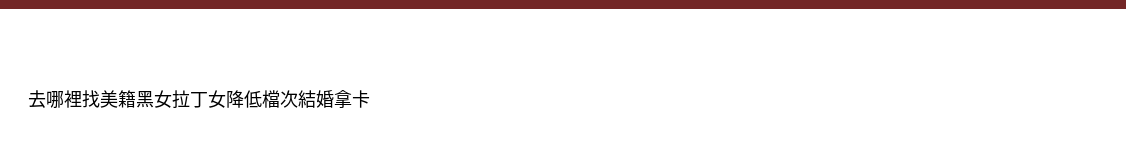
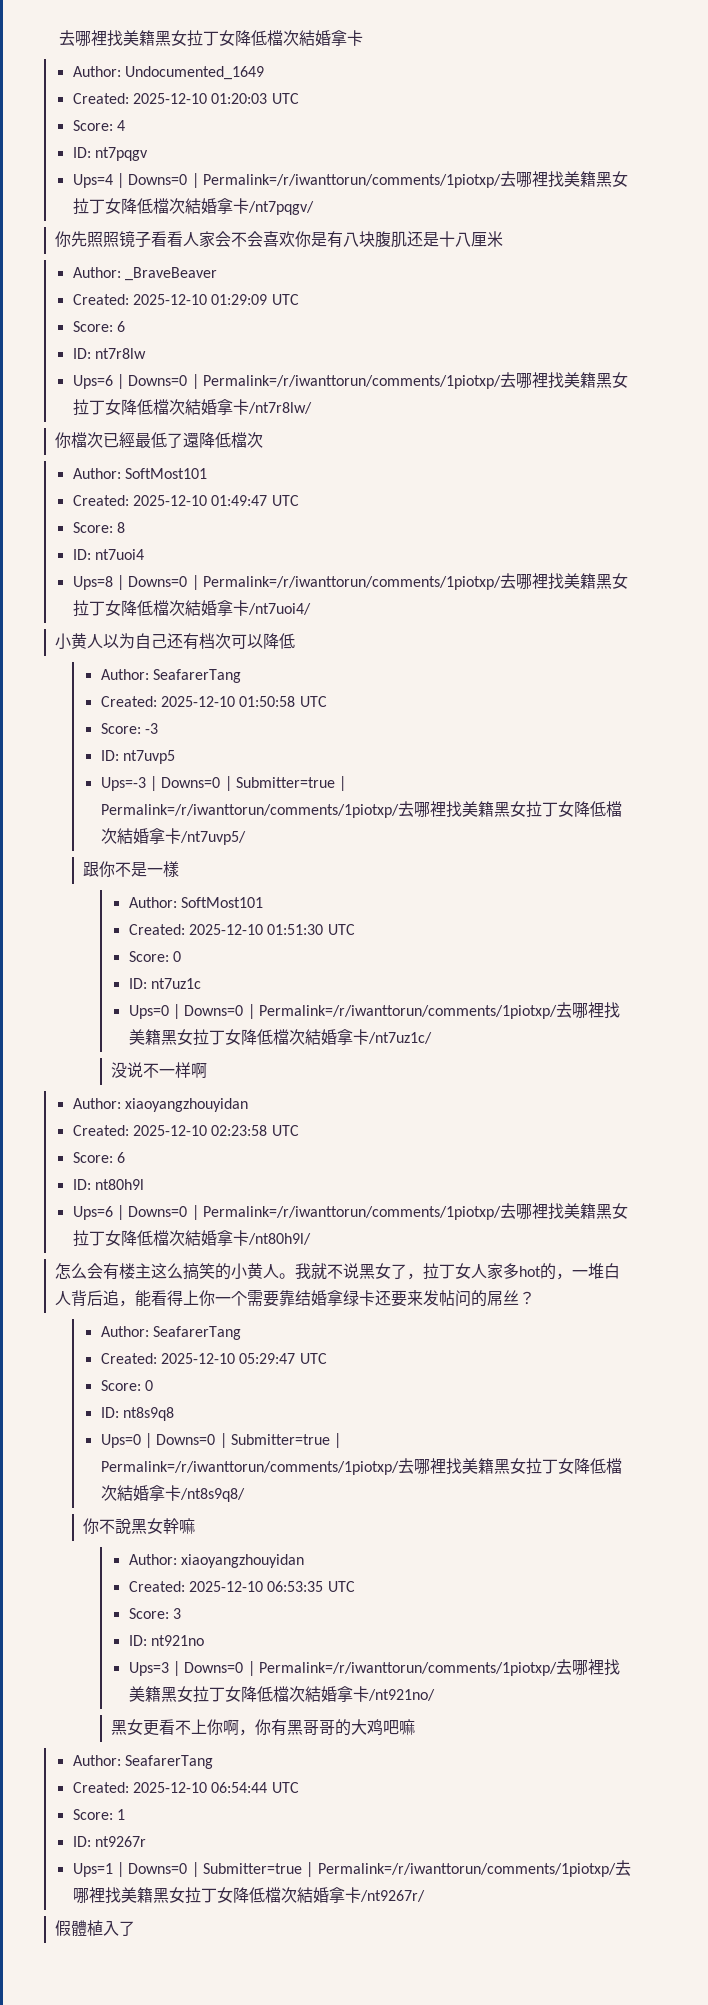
(370, 99) none -> [72,66,265,80] [72,93,299,104] [72,120,126,131] [72,147,149,161] [72,171,628,188] [72,198,314,215] [55,230,504,248] [72,267,218,281] [72,294,299,305] [72,321,126,332] [72,348,147,359] [72,372,628,389] [72,399,312,416] [55,432,264,448] [72,468,208,479] [72,495,299,506] [72,522,126,533] [72,549,145,560] [72,573,628,590] [72,600,311,617] [55,633,296,650] [100,669,242,683] [100,696,327,707] [100,723,159,734] [100,750,176,764] [100,776,347,791] [100,801,622,818] [100,828,246,845] [83,861,180,877] [128,897,264,908] [128,924,355,935] [128,951,182,962] [128,978,202,989] [128,1002,621,1019] [128,1029,432,1046] [111,1062,208,1078] [72,1098,249,1112] [72,1125,299,1136] [72,1152,126,1163] [72,1179,145,1190] [72,1203,628,1220] [72,1230,311,1247] [55,1263,621,1280] [55,1290,536,1307] [100,1326,242,1340] [100,1353,327,1364] [100,1380,154,1391] [100,1407,175,1421] [100,1433,342,1448] [100,1458,622,1475] [100,1485,245,1502] [83,1518,196,1534] [128,1554,305,1568] [128,1581,355,1592] [128,1608,182,1619] [128,1635,205,1646] [128,1659,621,1676] [128,1686,435,1703] [111,1719,416,1736] [72,1755,214,1769] [72,1782,299,1793] [72,1809,126,1820] [72,1836,147,1847] [72,1860,631,1877] [72,1887,425,1904] [55,1920,136,1936] // Author: Undocumented_1649 // Created: 2025-12-10 01:20:03 UTC // Score: 4 // ID: nt7pqgv // Ups=4 | Downs=0 | Permalink=/r/iwanttorun/comments/1piotxp/去哪裡找美籍黑女拉丁女降低檔次結婚拿卡/nt7pqgv/ // 你先照照镜子看看人家会不会喜欢你是有八块腹肌还是十八厘米 // Author: _BraveBeaver // Created: 2025-12-10 01:29:09 UTC // Score: 6 // ID: nt7r8lw // Ups=6 | Downs=0 | Permalink=/r/iwanttorun/comments/1piotxp/去哪裡找美籍黑女拉丁女降低檔次結婚拿卡/nt7r8lw/ // 你檔次已經最低了還降低檔次 // Author: SoftMost101 // Created: 2025-12-10 01:49:47 UTC // Score: 8 // ID: nt7uoi4 // Ups=8 | Downs=0 | Permalink=/r/iwanttorun/comments/1piotxp/去哪裡找美籍黑女拉丁女降低檔次結婚拿卡/nt7uoi4/ // 小黄人以为自己还有档次可以降低 // Author: SeafarerTang // Created: 2025-12-10 01:50:58 UTC // Score: -3 // ID: nt7uvp5 // Ups=-3 | Downs=0 | Submitter=true | Permalink=/r/iwanttorun/comments/1piotxp/去哪裡找美籍黑女拉丁女降低檔次結婚拿卡/nt7uvp5/ // 跟你不是一樣 // Author: SoftMost101 // Created: 2025-12-10 01:51:30 UTC // Score: 0 // ID: nt7uz1c // Ups=0 | Downs=0 | Permalink=/r/iwanttorun/comments/1piotxp/去哪裡找美籍黑女拉丁女降低檔次結婚拿卡/nt7uz1c/ // 没说不一样啊 // Author: xiaoyangzhouyidan // Created: 2025-12-10 02:23:58 UTC // Score: 6 // ID: nt80h9l // Ups=6 | Downs=0 | Permalink=/r/iwanttorun/comments/1piotxp/去哪裡找美籍黑女拉丁女降低檔次結婚拿卡/nt80h9l/ // 怎么会有楼主这么搞笑的小黄人。我就不说黑女了，拉丁女人家多hot的，一堆白人背后追，能看得上你一个需要靠结婚拿绿卡还要来发帖问的屌丝？ // Author: SeafarerTang // Created: 2025-12-10 05:29:47 UTC // Score: 0 // ID: nt8s9q8 // Ups=0 | Downs=0 | Submitter=true | Permalink=/r/iwanttorun/comments/1piotxp/去哪裡找美籍黑女拉丁女降低檔次結婚拿卡/nt8s9q8/ // 你不說黑女幹嘛 // Author: xiaoyangzhouyidan // Created: 2025-12-10 06:53:35 UTC // Score: 3 // ID: nt921no // Ups=3 | Downs=0 | Permalink=/r/iwanttorun/comments/1piotxp/去哪裡找美籍黑女拉丁女降低檔次結婚拿卡/nt921no/ // 黑女更看不上你啊，你有黑哥哥的大鸡吧嘛 // Author: SeafarerTang // Created: 2025-12-10 06:54:44 UTC // Score: 1 // ID: nt9267r // Ups=1 | Downs=0 | Submitter=true | Permalink=/r/iwanttorun/comments/1piotxp/去哪裡找美籍黑女拉丁女降低檔次結婚拿卡/nt9267r/ // 假體植入了

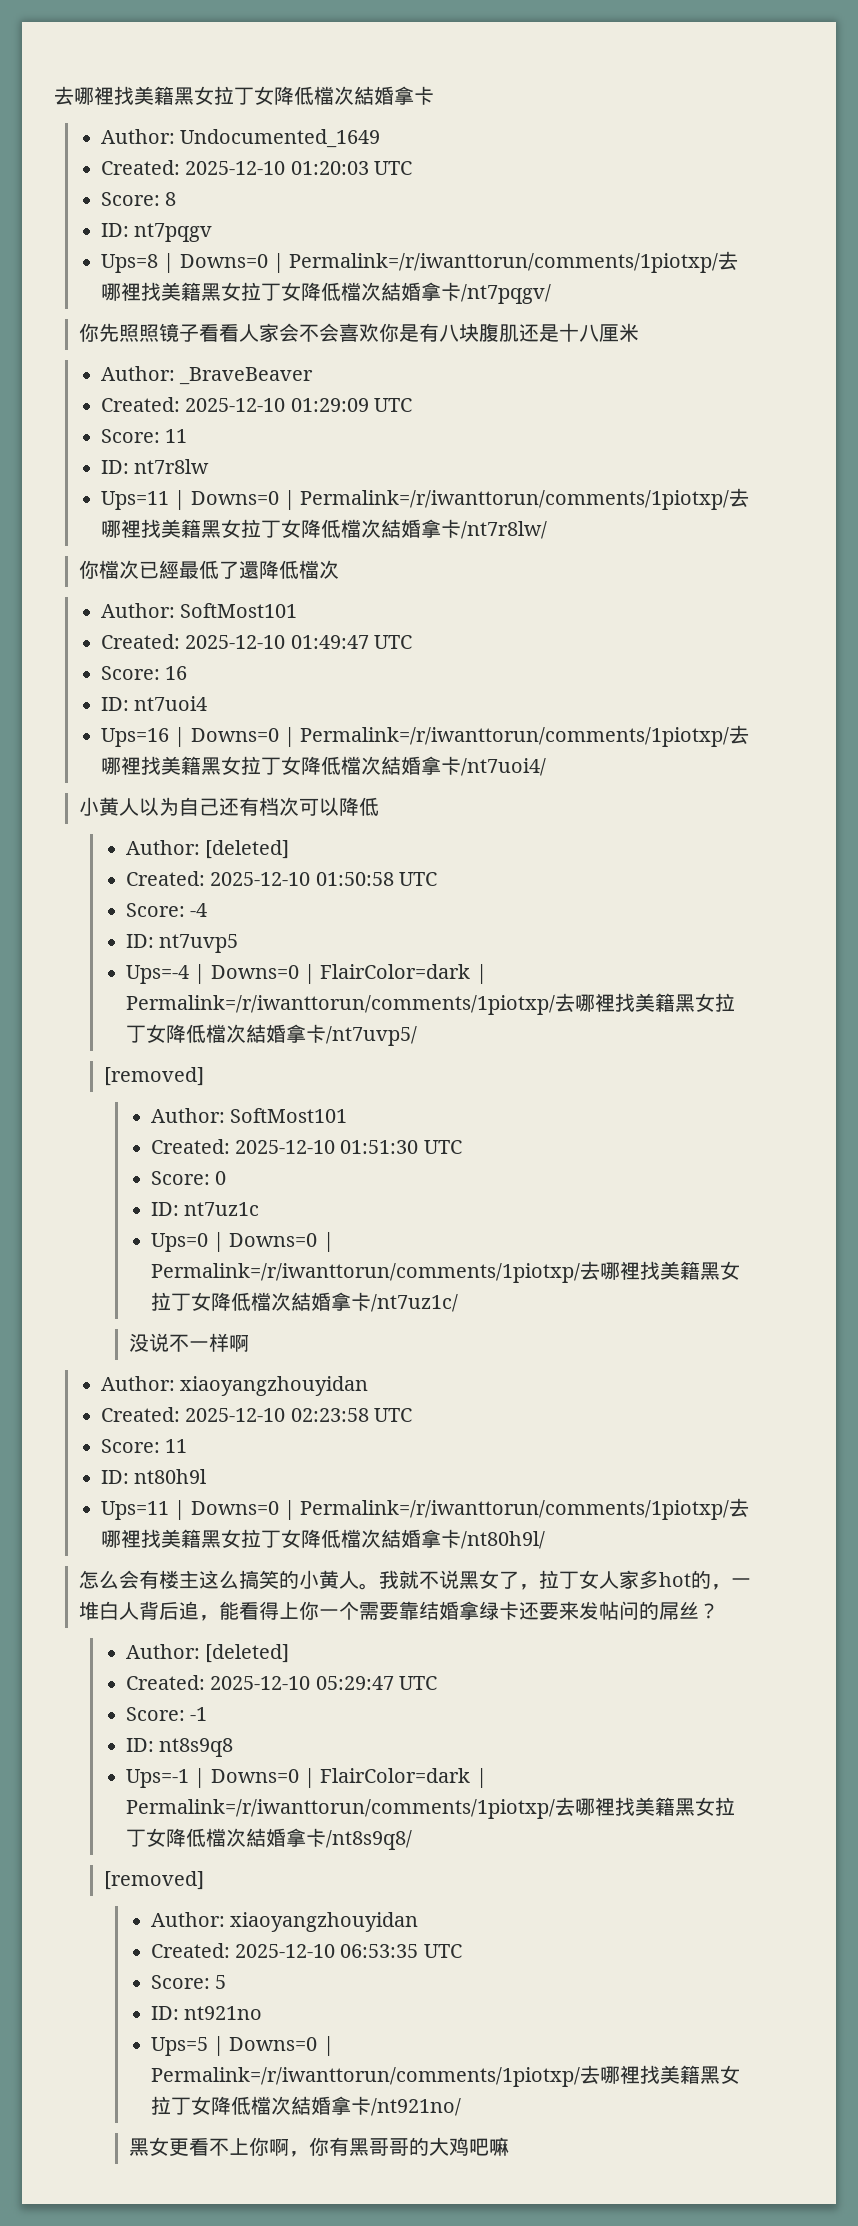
[117,120,126,131] 4 -> [165,192,177,206] 8
[72,174,113,188] Ups=4 -> [100,254,158,273] Ups=8
[117,321,126,332] 6 -> [165,429,188,443] 11
[72,375,113,389] Ups=6 -> [100,491,169,510] Ups=11
[117,522,126,533] 8 -> [165,666,188,680] 16
[72,576,113,590] Ups=8 -> [100,728,169,747] Ups=16
[153,669,242,683] SeafarerTang -> [205,840,290,859] [deleted]
[145,723,159,734] -3 -> [190,903,208,917] -4
[100,776,336,791] Ups=-3 | Downs=0 | Submitter=true -> [125,964,471,984] Ups=-4 | Downs=0 | FlairColor=dark
[83,861,180,877] 跟你不是一樣 -> [103,1067,204,1086] [removed]
[117,1152,126,1163] 6 -> [165,1439,188,1453] 11
[72,1206,113,1220] Ups=6 -> [100,1501,169,1520] Ups=11
[153,1326,242,1340] SeafarerTang -> [205,1644,290,1663] [deleted]
[145,1380,154,1391] 0 -> [190,1707,208,1721] -1
[100,1433,331,1448] Ups=0 | Downs=0 | Submitter=true -> [125,1768,471,1788] Ups=-1 | Downs=0 | FlairColor=dark
[83,1518,196,1534] 你不說黑女幹嘛 -> [103,1871,204,1890] [removed]
[173,1608,182,1619] 3 -> [215,1975,227,1989] 5
[128,1662,169,1676] Ups=3 -> [150,2037,208,2056] Ups=5
[72,1755,214,1769] [72,1782,299,1793] [72,1809,126,1820] [72,1836,147,1847] [72,1860,631,1877] [72,1887,425,1904] [55,1920,136,1936] // Author: SeafarerTang // Created: 2025-12-10 06:54:44 UTC // Score: 1 // ID: nt9267r // Ups=1 | Downs=0 | Submitter=true | Permalink=/r/iwanttorun/comments/1piotxp/去哪裡找美籍黑女拉丁女降低檔次結婚拿卡/nt9267r/ // 假體植入了 -> (509, 2146) none

